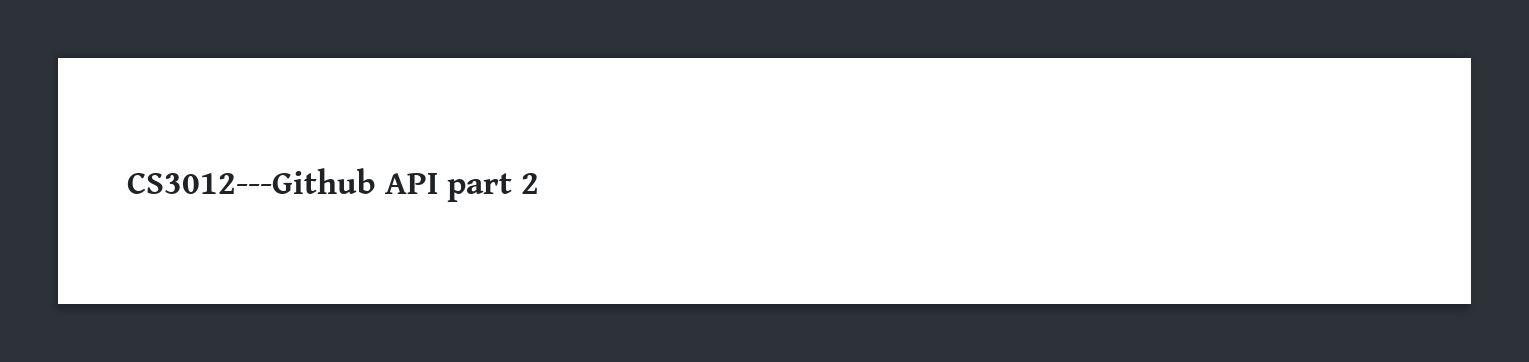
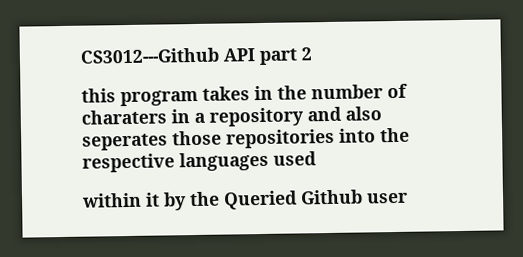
(540, 183) none -> [81,83,408,107] [81,106,382,127] [82,127,410,151] [82,151,317,173] [81,189,408,211] // this program takes in the number of charaters in a repository and also seperates those repositories into the respective languages used // within it by the Queried Github user

